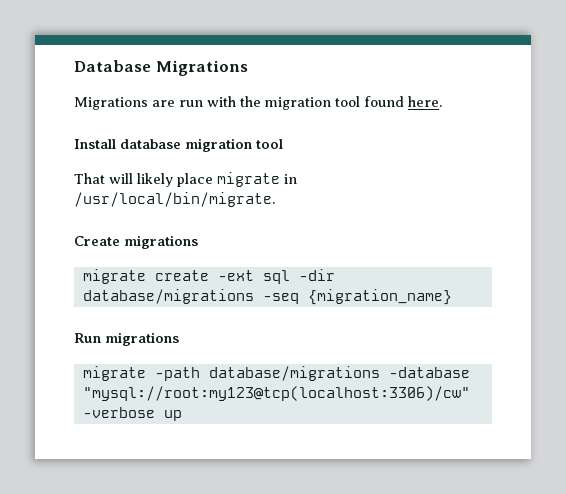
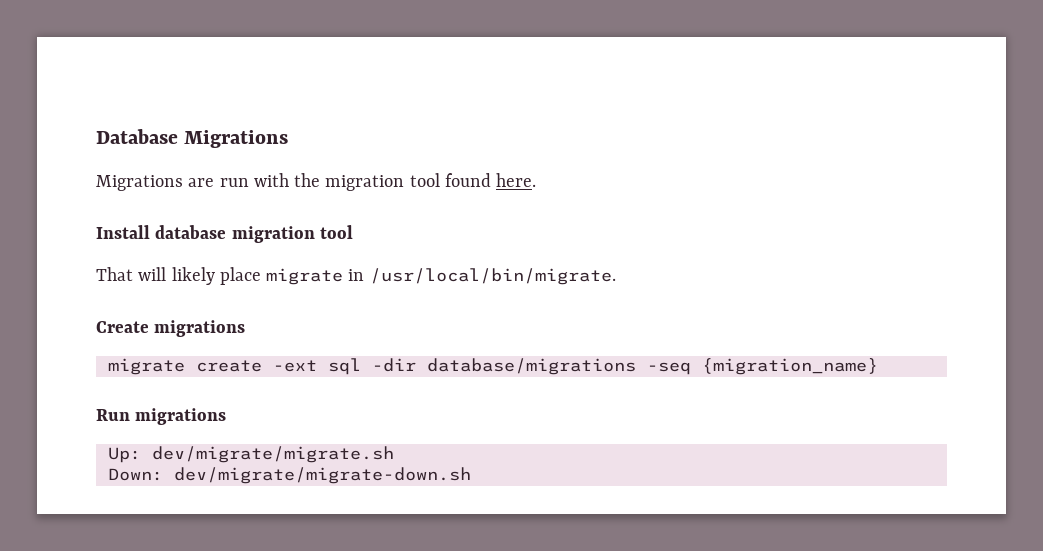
[82,366,470,381] [82,386,470,401] [82,407,182,421] migrate -path database/migrations -database "mysql://root:my123@tcp(localhost:3306)/cw" -verbose up -> [107,446,394,463] [107,467,471,484] Up: dev/migrate/migrate.sh // Down: dev/migrate/migrate-down.sh

